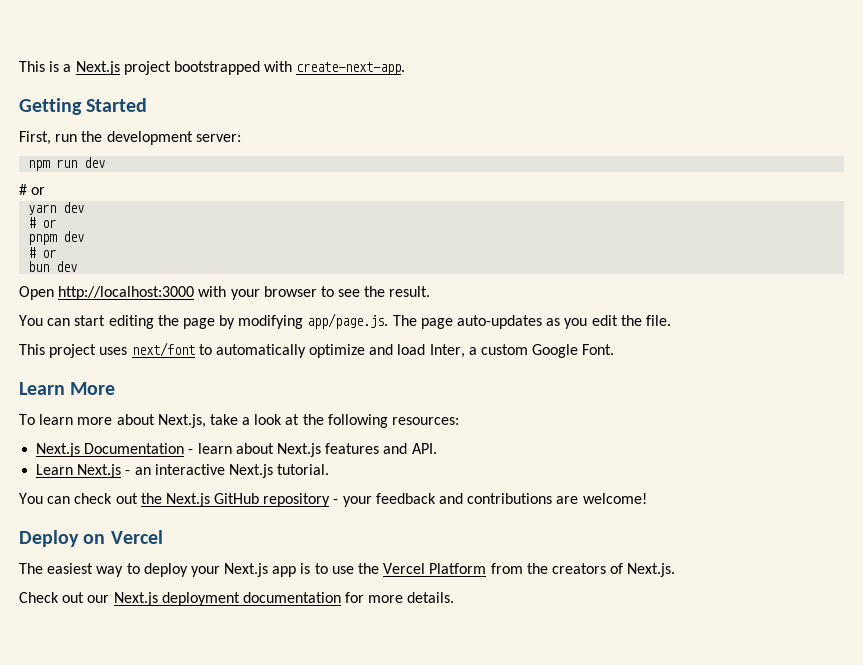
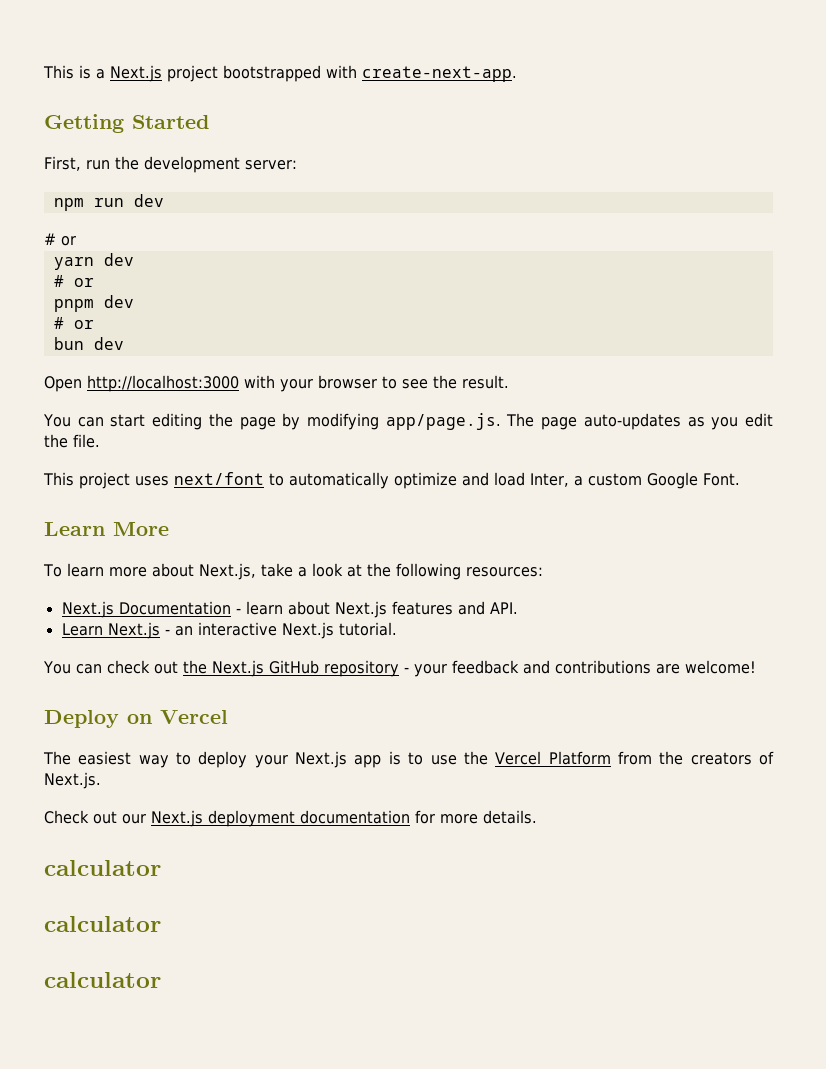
(455, 597) none -> [44,860,161,876] [44,916,161,932] [44,972,161,988] // calculator // calculator // calculator

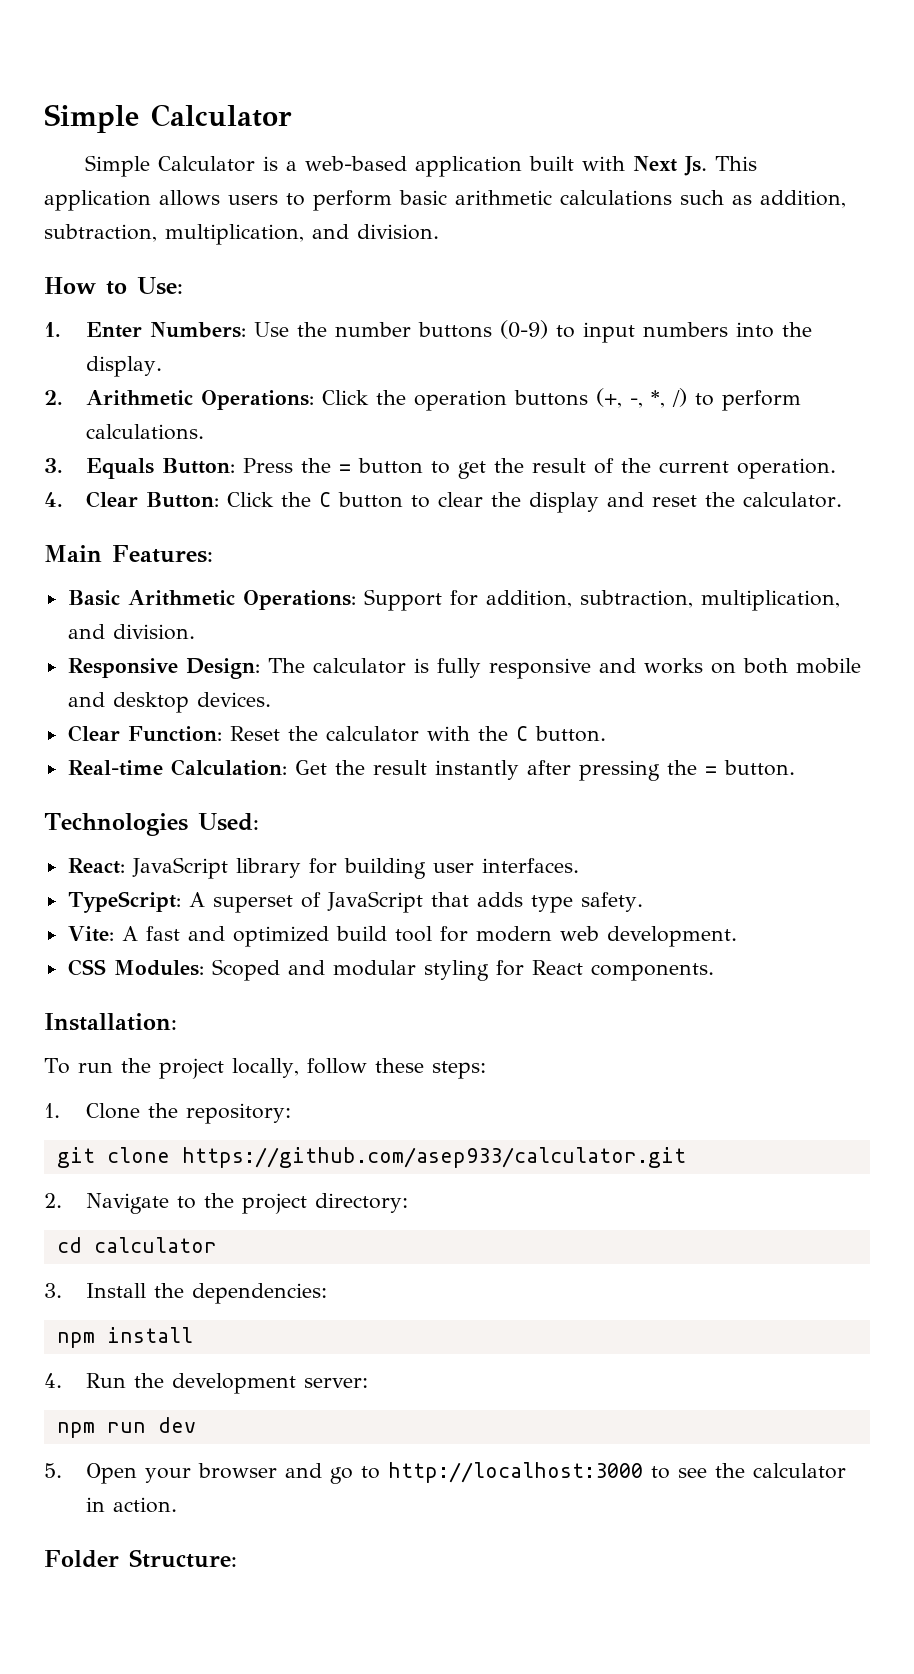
[43,65,517,82] [44,114,209,133] [44,156,110,171] This is a Next.js project bootstrapped with create-next-app. // Getting Started // First, run -> [44,104,292,133] [84,155,757,177] [44,190,846,211] [44,224,439,245] [44,277,183,295] [44,320,813,343] [86,356,163,377] [44,388,802,411] [86,424,205,440] [44,458,837,479] [44,491,843,513] [44,545,213,563] [67,589,840,611] [67,624,195,640] [67,658,861,679] [67,692,271,713] [67,725,606,742] [67,759,795,781] [44,813,259,836] [67,857,579,879] [67,891,643,913] [67,926,737,947] [67,959,714,981] [44,1013,177,1031] [44,1058,486,1079] [44,1103,292,1124] [56,1147,686,1168] [44,1193,409,1214] [56,1237,217,1253] [44,1283,328,1304] [56,1327,193,1348] [44,1373,127,1388] Simple Calculator // Simple Calculator is a web-based application built with Next Js. This application allows users to perform basic arithmetic calculations such as addition, subtraction, multiplication, and division. // How to Use: // 1. Enter Numbers: Use the number buttons (0-9) to input numbers into the display. // 2. Arithmetic Operations: Click the operation buttons (+, -, *, /) to perform calculations. // 3. Equals Button: Press the = button to get the result of the current operation. // 4. Clear Button: Click the C button to clear the display and reset the calculator. // Main Features: // Basic Arithmetic Operations: Support for addition, subtraction, multiplication, and division. // Responsive Design: The calculator is fully responsive and works on both mobile and desktop devices. // Clear Function: Reset the calculator with the C button. // Real-time Calculation: Get the result instantly after pressing the = button. // Technologies Used: // React: JavaScript library for building user interfaces. // TypeScript: A superset of JavaScript that adds type safety. // Vite: A fast and optimized build tool for modern web development. // CSS Modules: Scoped and modular styling for React components. // Installation: // To run the project locally, follow these steps: // 1. Clone the repository: // git clone https://github.com/asep933/calculator.git // 2. Navigate to the project directory: // cd calculator // 3. Install the dependencies: // npm install // 4. Run
[44,233,76,246] [53,253,134,270] [53,275,94,287] [53,295,134,312] [53,317,94,329] [53,337,124,350] [44,375,509,392] [43,413,774,430] [44,434,100,448] [43,472,740,489] [44,522,169,536] [43,563,543,580] [61,601,518,618] [61,622,397,639] [43,660,756,677] [44,710,228,728] [43,751,774,768] [44,772,101,789] [44,810,537,827] [44,860,161,876] [44,916,161,932] [44,972,161,988] # or // yarn dev // # or // pnpm dev // # or // bun dev // Open http://localhost:3000 with your browser to see the result. // You can start editing the page by modifying app/page.js. The page auto-updates as you edit the file. // This project uses next/font to automatically optimize and load Inter, a custom Google Font. // Learn More // To learn more about Next.js, take a look at the following resources: // Next.js Documentation - learn about Next.js features and API. // Learn Next.js - an interactive Next.js tutorial. // You can check out the Next.js GitHub repository - your feedback and contributions are welcome! // Deploy on Vercel // The easiest way to deploy your Next.js app is to use the Vercel Platform from the creators of Next.js. // Check out our Next.js deployment documentation for more details. // calculator // calculator // calculator -> [44,1462,847,1484] [86,1497,178,1513] [44,1549,237,1568] 5. Open your browser and go to http://localhost:3000 to see the calculator in action. // Folder Structure:

